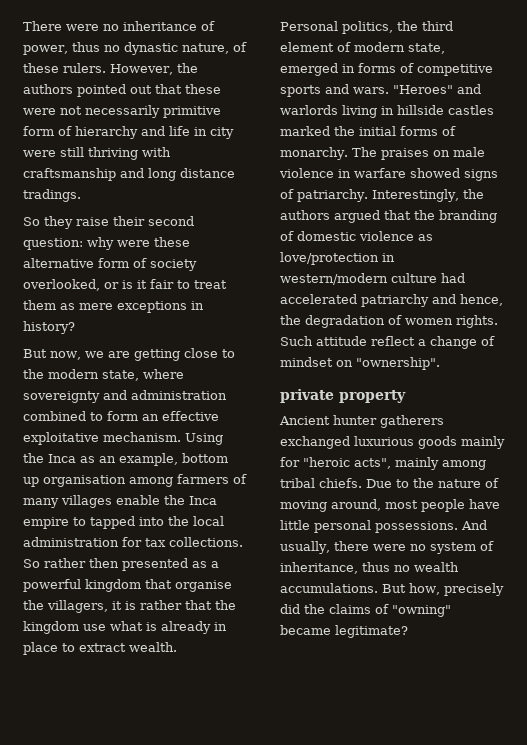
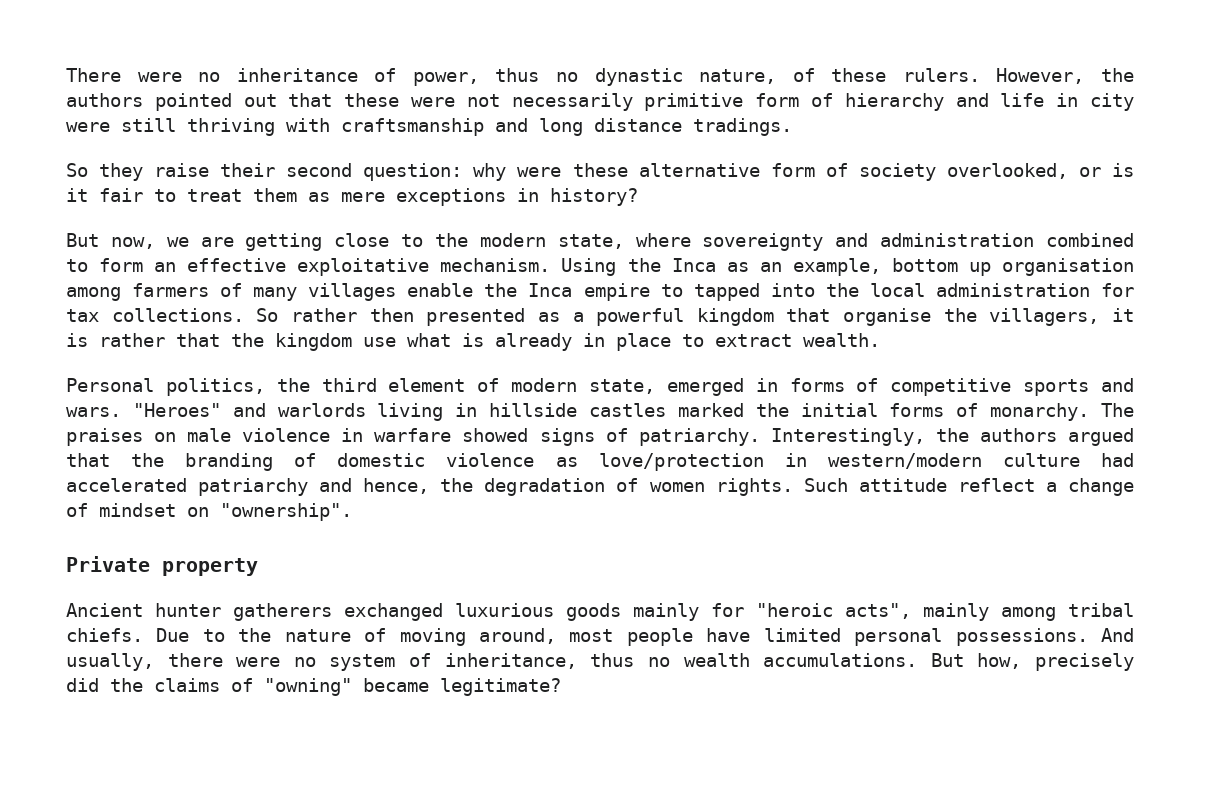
[280,389,334,403] private -> [66,556,150,572] Private
[280,520,310,530] little -> [763,628,841,642] limited

